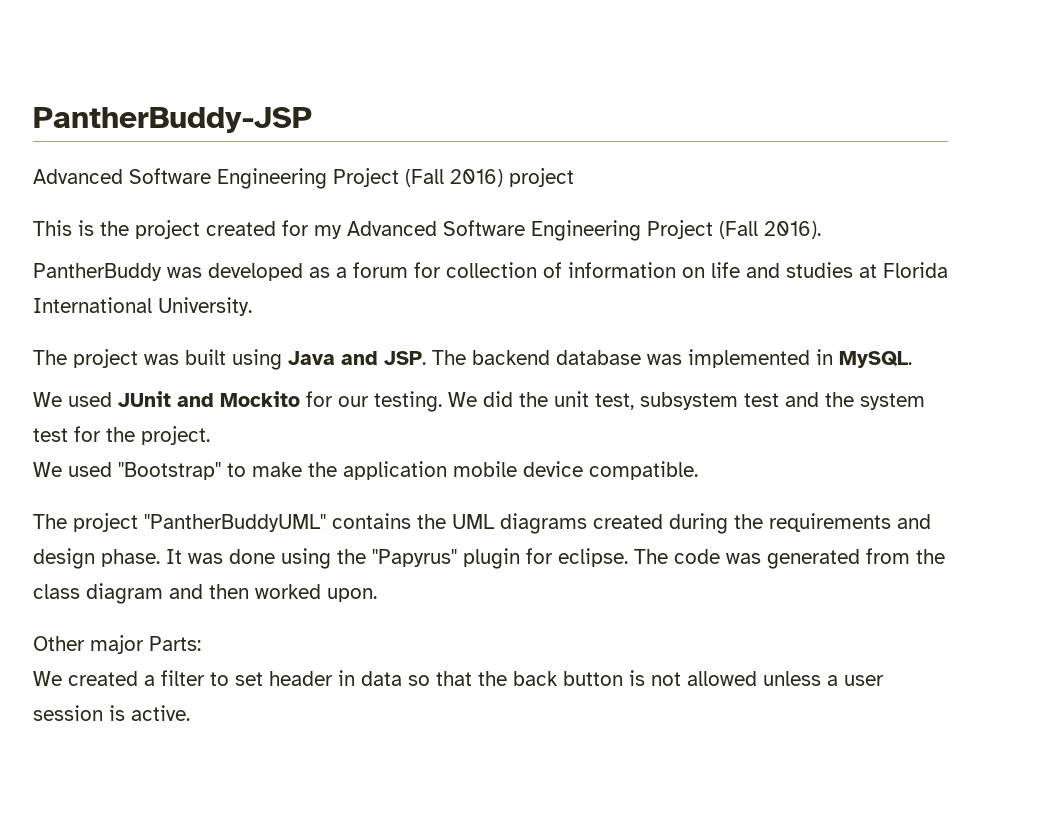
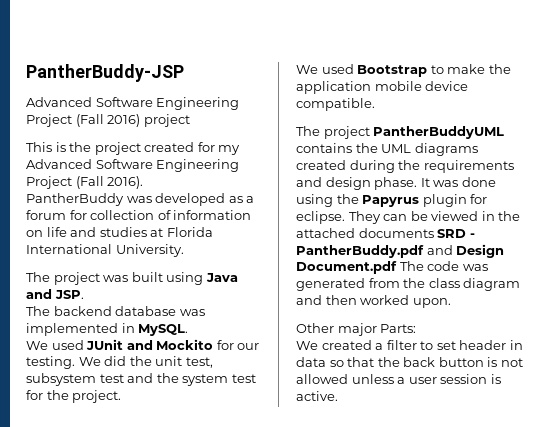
(426, 358) none -> (84, 294) //
[118,462,221,480] "Bootstrap" -> [357,65,428,77] Bootstrap
[144,514,326,532] "PantherBuddyUML" -> [373,126,505,139] PantherBuddyUML
[372,549,457,567] "Papyrus" -> [362,195,420,207] Papyrus
(628, 557) none -> [348,211,521,224] [296,228,475,238] [296,244,505,258] [296,261,397,274] They can be viewed in the attached documents SRD - PantherBuddy.pdf and Design Document.pdf

